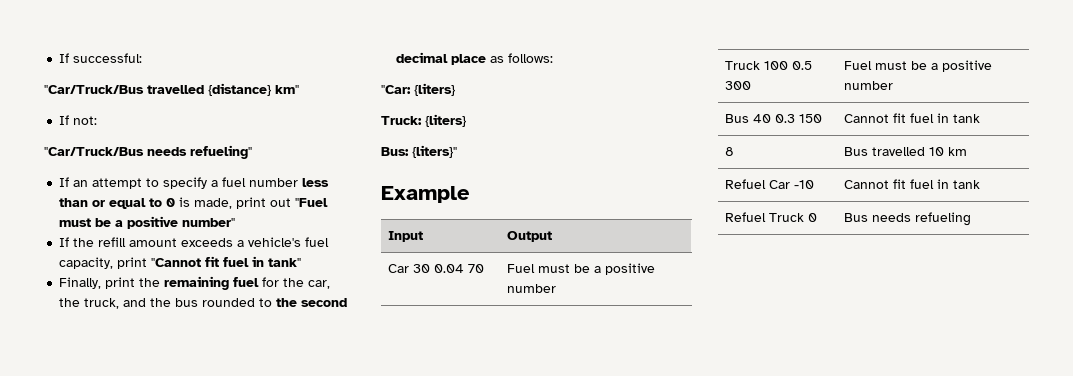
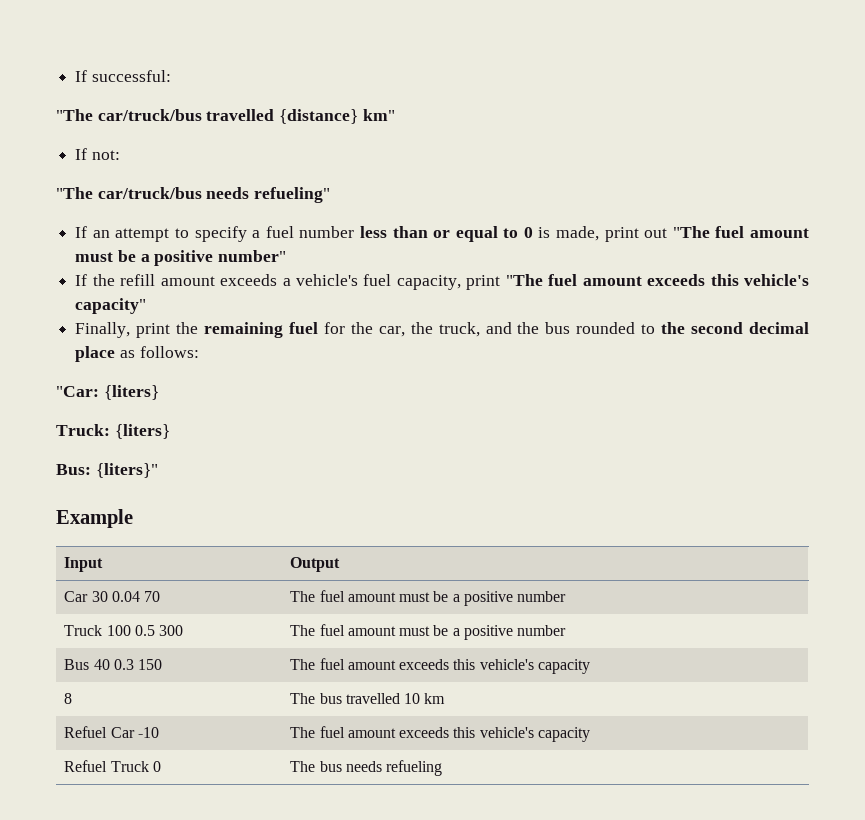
[44,85,144,94] "Car/Truck/Bus -> [56,109,202,121] "The car/truck/bus
[44,147,144,156] "Car/Truck/Bus -> [56,187,202,199] "The car/truck/bus
[295,198,329,207] "Fuel -> [672,226,809,238] "The fuel amount
[151,256,302,267] "Cannot fit fuel in tank" -> [505,274,810,286] [75,298,147,314] "The fuel amount exceeds this vehicle's capacity"
[506,264,535,273] Fuel -> [290,590,396,602] The fuel amount
[843,61,872,70] Fuel -> [290,624,396,636] The fuel amount
[843,113,980,123] Cannot fit fuel in tank -> [290,658,591,674] The fuel amount exceeds this vehicle's capacity
[843,147,868,156] Bus -> [290,693,342,704] The bus
[843,179,980,189] Cannot fit fuel in tank -> [290,726,591,742] The fuel amount exceeds this vehicle's capacity
[843,213,868,222] Bus -> [290,761,342,772] The bus

